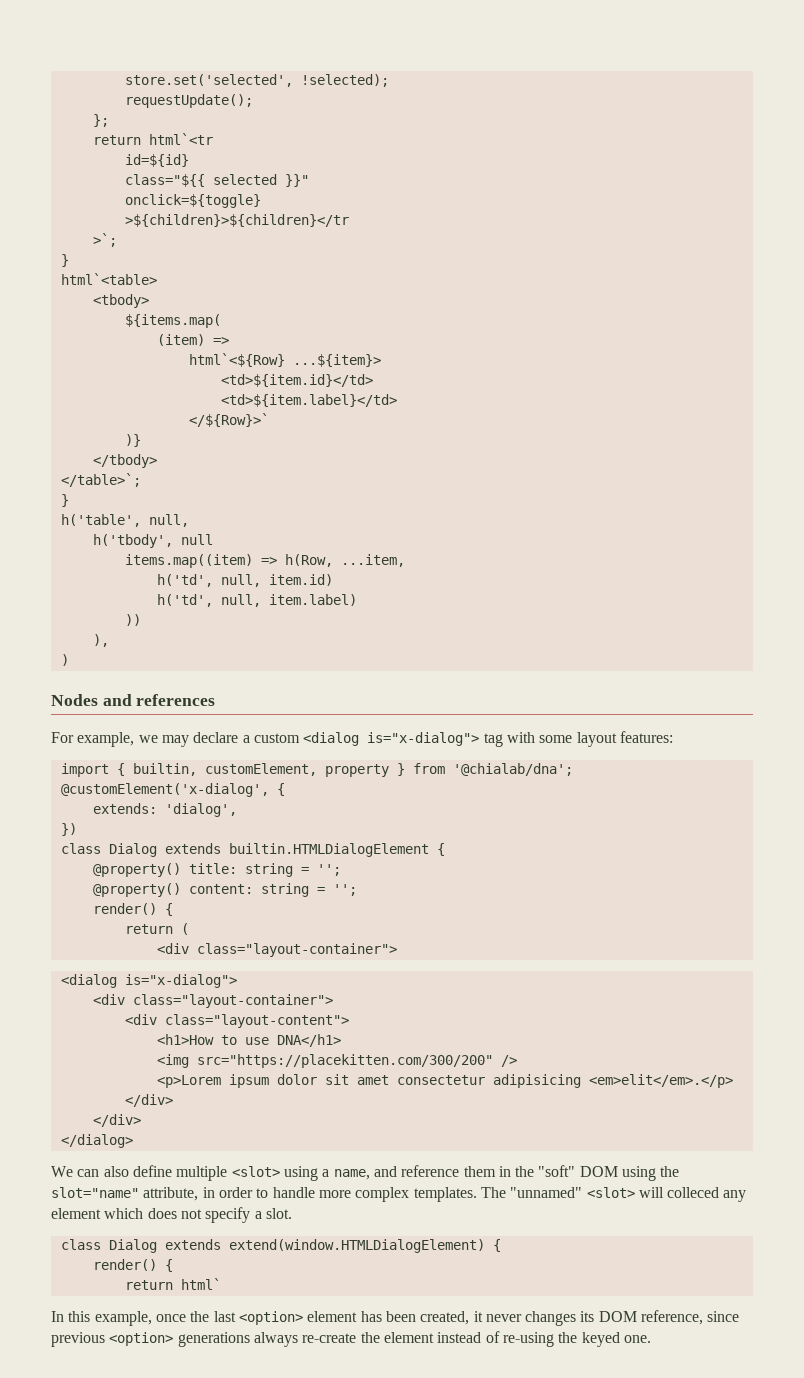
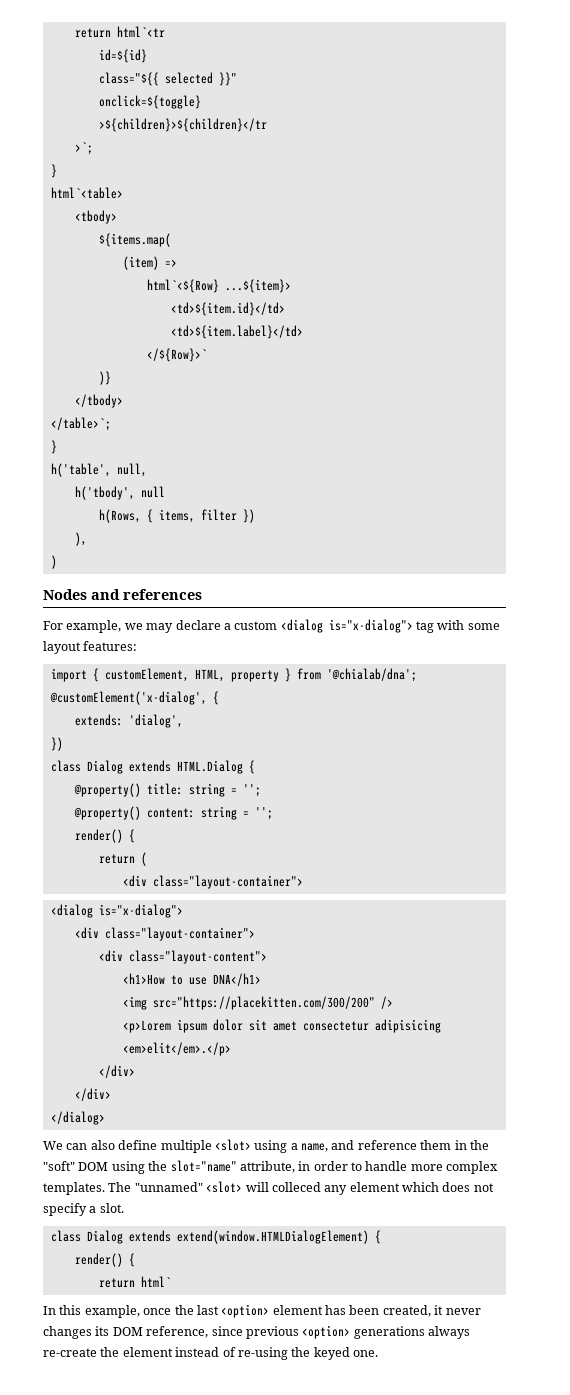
[124,74,389,87] [124,94,253,108] [92,114,109,127] store.set('selected', !selected); // requestUpdate(); // }; // -> (74, 33) none
[124,554,405,568] [156,574,333,587] [156,594,357,607] [124,614,141,626] items.map((item) => h(Row, ...item, // h('td', null, item.id) // h('td', null, item.label) // )) -> [98,509,255,523] h(Rows, { items, filter })
[132,763,317,776] builtin, customElement, -> [104,668,225,682] customElement, HTML,
[228,843,429,857] builtin.HTMLDialogElement -> [176,760,243,774] HTML.Dialog

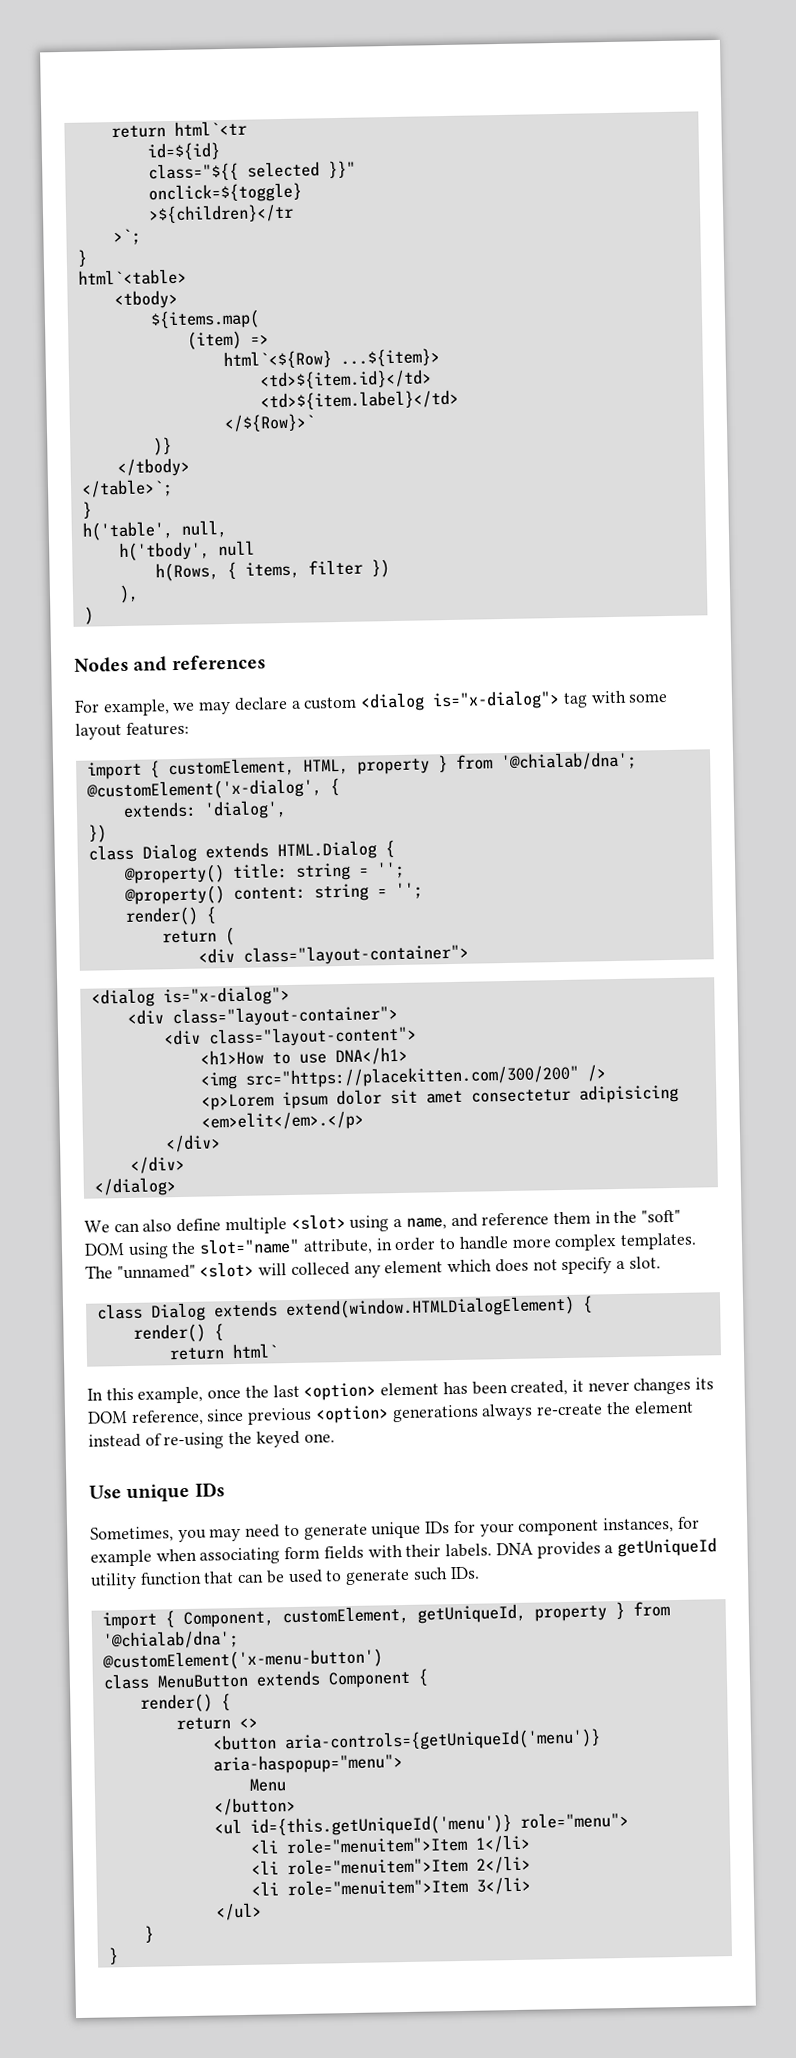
[98,118,267,132] >${children}>${children}</tr -> [147,203,294,224] >${children}</tr
(378, 1353) none -> [89,1482,225,1503] [90,1516,700,1543] [90,1537,717,1567] [90,1566,480,1590] [101,1601,670,1630] [102,1630,239,1650] [101,1648,383,1672] [102,1668,429,1690] [139,1693,231,1713] [175,1717,258,1731] [211,1728,601,1753] [212,1753,403,1775] [248,1778,286,1792] [213,1797,296,1816] [213,1811,629,1837] [249,1834,531,1855] [250,1855,531,1876] [250,1876,531,1897] [214,1902,262,1921] [143,1925,154,1943] [107,1947,119,1965] // Use unique IDs // Sometimes, you may need to generate unique IDs for your component instances, for example when associating form fields with their labels. DNA provides a getUniqueId utility function that can be used to generate such IDs. // import { Component, customElement, getUniqueId, property } from '@chialab/dna'; // @customElement('x-menu-button') // class MenuButton extends Component { // render() { // return <> // <button aria-controls={getUniqueId('menu')} aria-haspopup="menu"> // Menu // </button> // <ul id={this.getUniqueId('menu')} role="menu"> // <li role="menuitem">Item 1</li> // <li role="menuitem">Item 2</li> // <li role="menuitem">Item 3</li> // </ul> // } // }

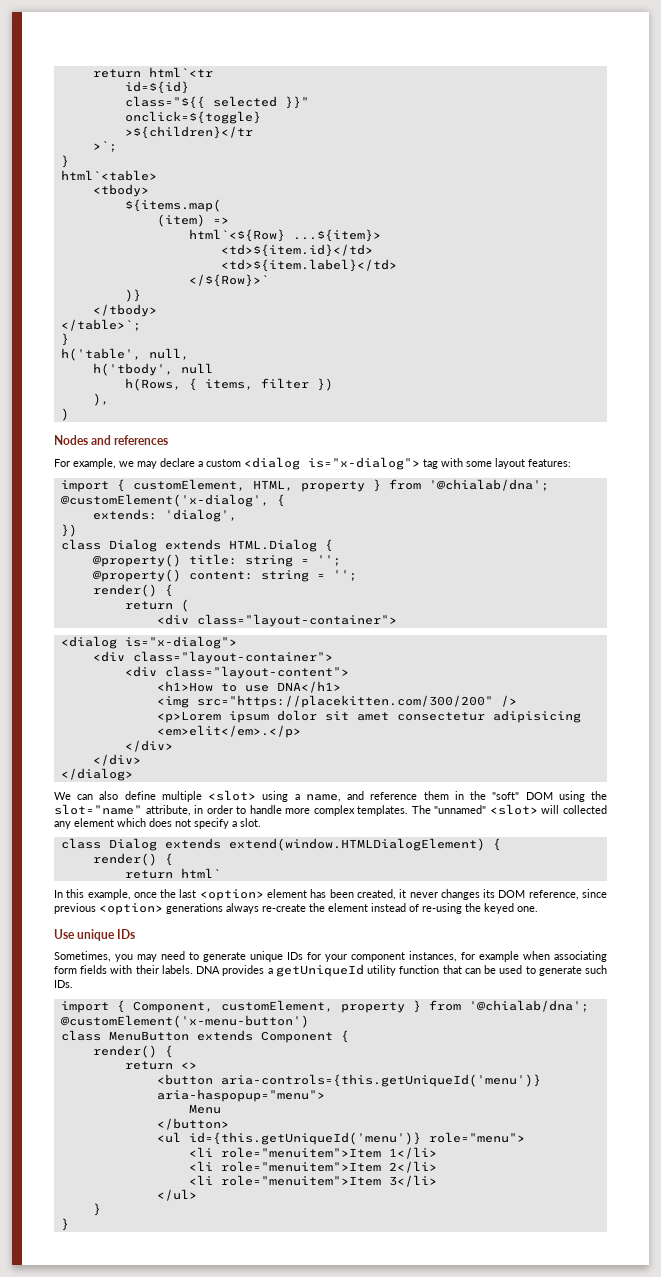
[290,1261,350,1277] colleced -> [563,805,608,814] collected
[416,1603,526,1624] getUniqueId, -> (333, 1006) none
[283,1728,601,1753] aria-controls={getUniqueId('menu')} -> [220,1074,541,1087] aria-controls={this.getUniqueId('menu')}

